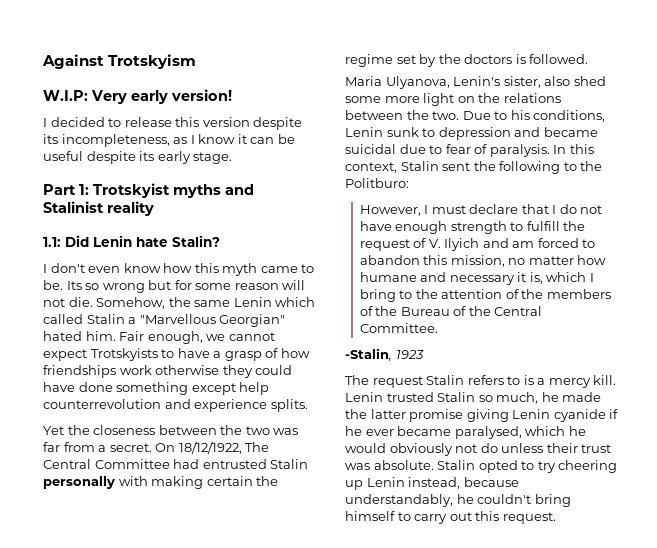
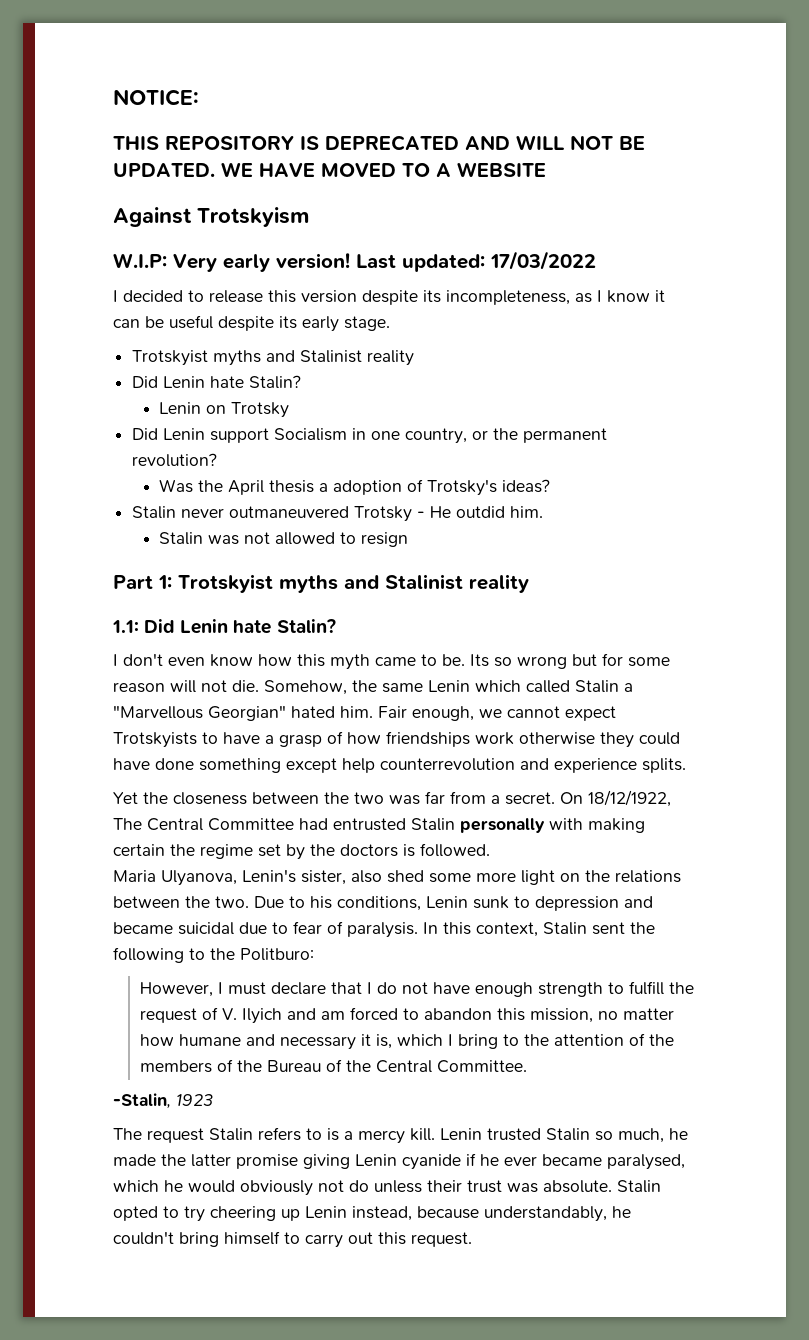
(42, 61) none -> [113,89,199,106] [113,135,645,151] [113,162,546,177] NOTICE: // THIS REPOSITORY IS DEPRECATED AND WILL NOT BE UPDATED. WE HAVE MOVED TO A WEBSITE //
(232, 95) none -> [356,251,596,272] Last updated: 17/03/2022
(233, 158) none -> [132,350,415,366] [132,375,302,389] [159,402,290,418] [132,428,608,444] [132,453,218,467] [159,479,551,496] [132,506,544,522] [159,532,409,547] // Trotskyist myths and Stalinist reality // Did Lenin hate Stalin? // Lenin on Trotsky // Did Lenin support Socialism in one country, or the permanent revolution? // Was the April thesis a adoption of Trotsky's ideas? // Stalin never outmaneuvered Trotsky - He outdid him. // Stalin was not allowed to resign

